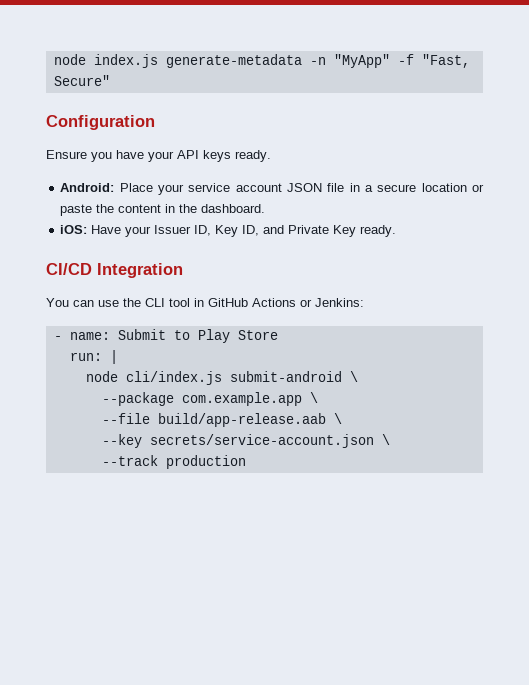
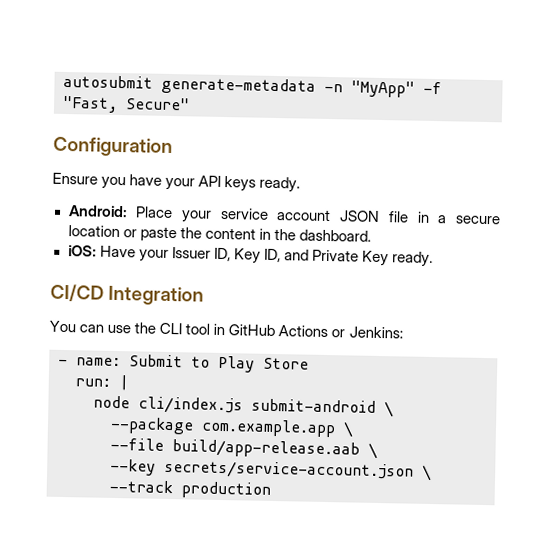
[53,54,158,68] node index.js -> [63,74,153,89] autosubmit

